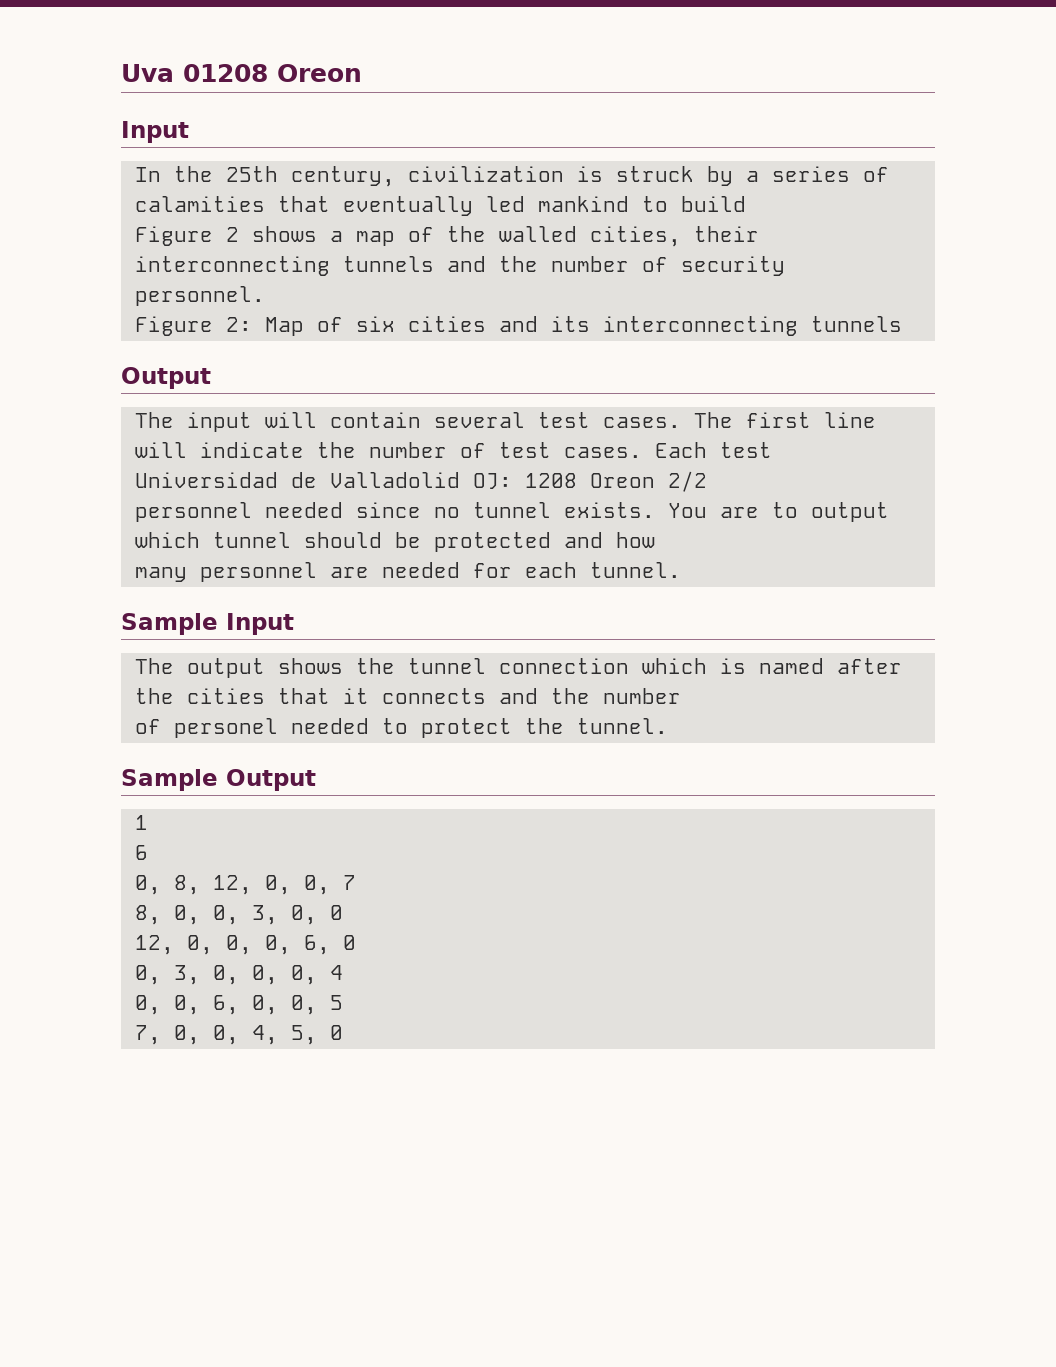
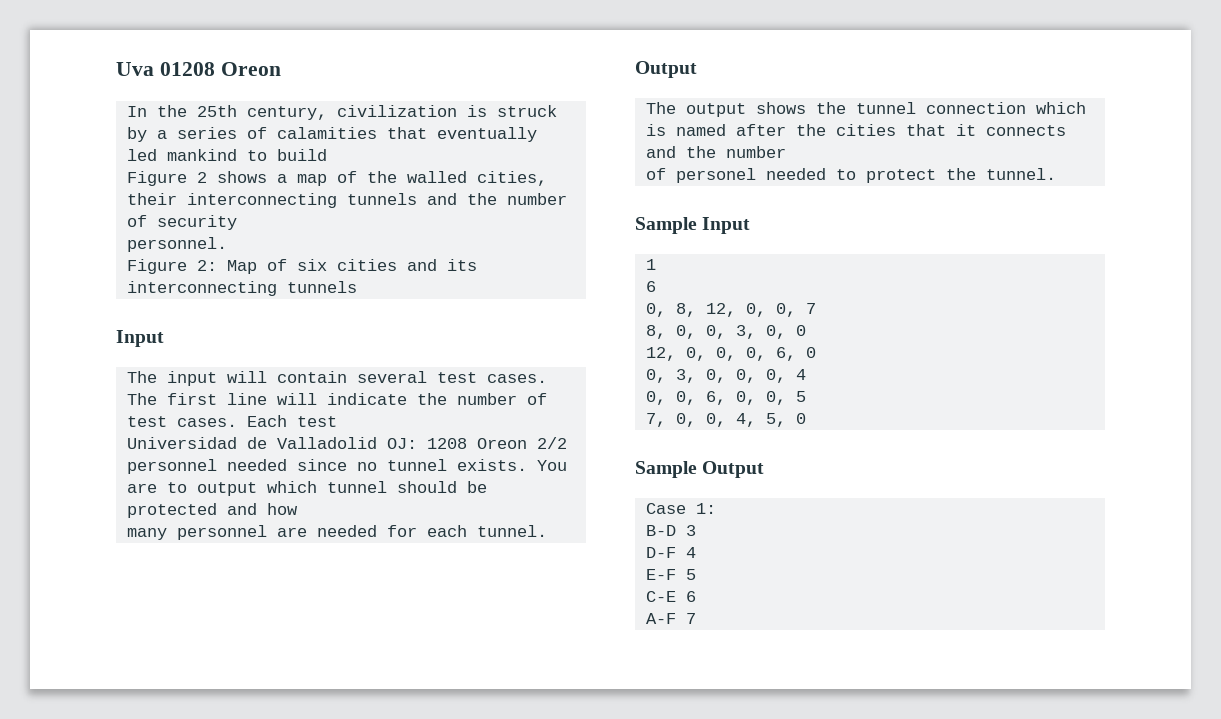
[121,121,189,143] // Input -> (281, 69) none
[121,367,211,389] Output -> [116,330,164,347] Input
[121,613,294,635] Sample Input -> [635,61,697,78] Output
[226,769,316,791] Output -> [702,217,751,234] Input
(343, 1032) none -> [635,461,765,478] [645,503,716,514] [645,525,696,536] [645,547,696,558] [645,569,696,580] [645,591,696,602] [645,613,696,624] // Sample Output // Case 1: // B-D 3 // D-F 4 // E-F 5 // C-E 6 // A-F 7

